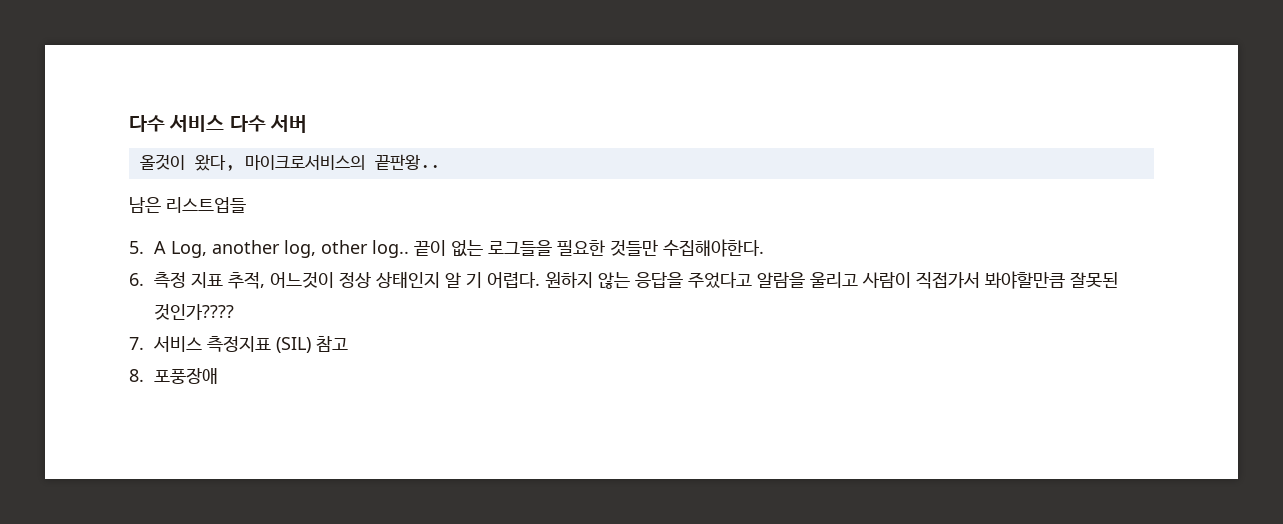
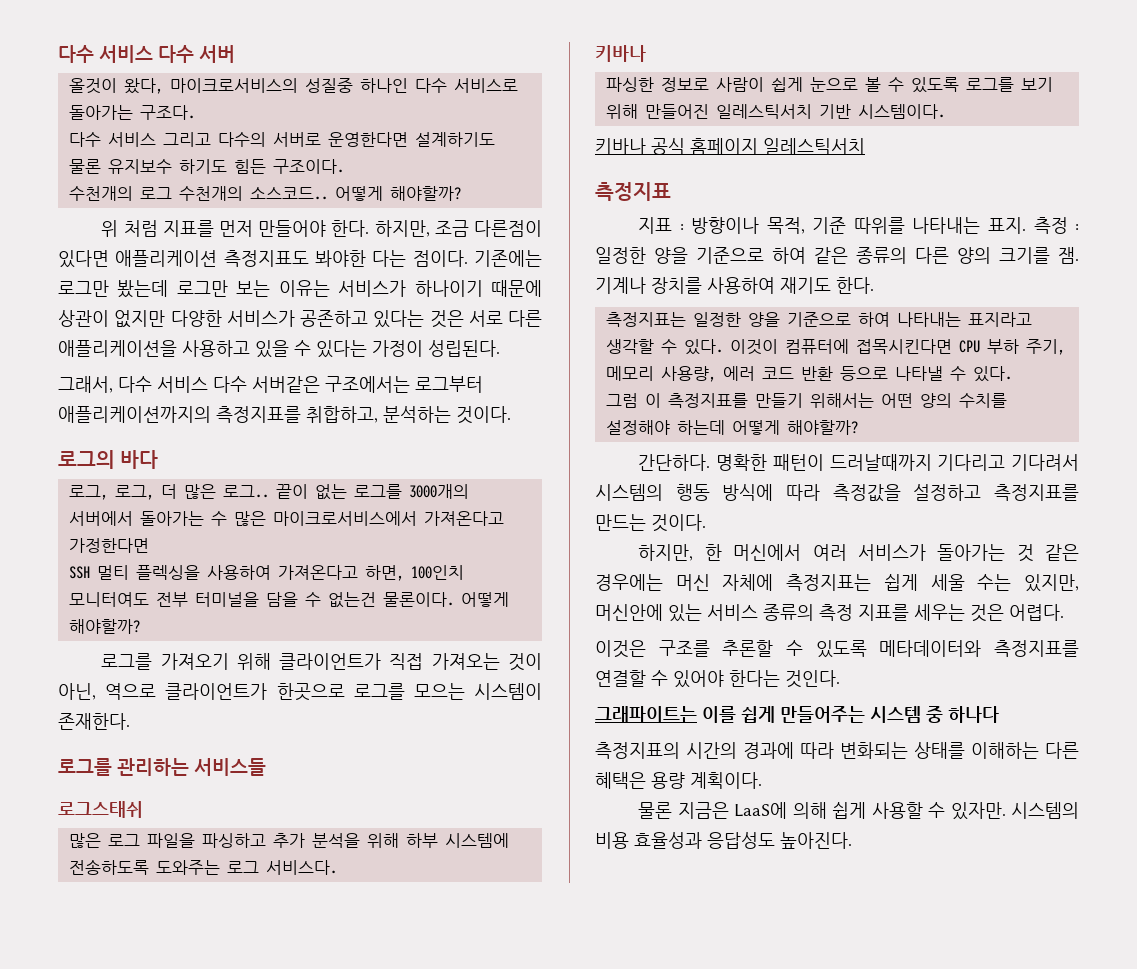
[374,154,440,170] [129,197,246,213] [129,239,764,258] [129,271,1118,289] [153,304,234,320] [129,336,348,353] [129,368,218,384] 끝판왕.. // 남은 리스트업들 // 5. A Log, another log, other log.. 끝이 없는 로그들을 필요한 것들만 수집해야한다. // 6. 측정 지표 추적, 어느것이 정상 상태인지 알 기 어렵다. 원하지 않는 응답을 주었다고 알람을 울리고 사람이 직접가서 봐야할만큼 잘못된 것인가???? // 7. 서비스 측정지표 (SIL) 참고 // 8. 포풍장애 -> [304,78,518,93] [68,105,195,120] [68,132,495,147] [68,159,344,174] [68,186,461,201] [101,220,542,237] [58,250,542,268] [58,280,542,298] [58,310,542,328] [58,340,500,358] [58,376,483,393] [58,406,511,424] [58,450,159,469] [68,484,469,500] [68,511,504,526] [68,538,149,553] [68,565,464,581] [68,592,509,608] [68,619,140,634] [101,653,542,671] [58,683,542,701] [58,713,130,730] [58,758,267,776] [58,801,143,818] [68,833,509,848] [68,859,337,875] [595,45,646,62] [605,77,1053,93] [605,104,945,119] [595,138,865,155] [595,182,671,201] [638,217,1079,234] [595,247,1079,264] [595,277,874,294] [605,312,1032,327] [605,339,1065,355] [605,366,1012,382] [605,393,1007,408] [605,420,858,435] [638,454,1079,471] [595,484,1079,502] [595,514,706,532] [638,544,1079,562] [595,574,1079,592] [595,604,1064,622] [595,640,1079,658] [595,670,840,688] [595,706,999,723] [595,742,1079,759] [595,772,762,789] [638,802,1079,820] [595,832,852,849] 성질중 하나인 다수 서비스로 돌아가는 구조다. // 다수 서비스 그리고 다수의 서버로 운영한다면 설계하기도 물론 유지보수 하기도 힘든 구조이다. // 수천개의 로그 수천개의 소스코드.. 어떻게 해야할까? // 위 처럼 지표를 먼저 만들어야 한다. 하지만, 조금 다른점이 있다면 애플리케이션 측정지표도 봐야한 다는 점이다. 기존에는 로그만 봤는데 로그만 보는 이유는 서비스가 하나이기 때문에 상관이 없지만 다양한 서비스가 공존하고 있다는 것은 서로 다른 애플리케이션을 사용하고 있을 수 있다는 가정이 성립된다. // 그래서, 다수 서비스 다수 서버같은 구조에서는 로그부터 애플리케이션까지의 측정지표를 취합하고, 분석하는 것이다. // 로그의 바다 // 로그, 로그, 더 많은 로그.. 끝이 없는 로그를 3000개의 서버에서 돌아가는 수 많은 마이크로서비스에서 가져온다고 가정한다면 // SSH 멀티 플렉싱을 사용하여 가져온다고 하면, 100인치 모니터여도 전부 터미널을 담을 수 없는건 물론이다. 어떻게 해야할까? // 로그를 가져오기 위해 클라이언트가 직접 가져오는 것이 아닌, 역으로 클라이언트가 한곳으로 로그를 모으는 시스템이 존재한다. // 로그를 관리하는 서비스들 // 로그스태쉬 // 많은 로그 파일을 파싱하고 추가 분석을 위해 하부 시스템에 전송하도록 도와주는 로그 서비스다. // 키바나 // 파싱한 정보로 사람이 쉽게 눈으로 볼 수 있도록 로그를 보기 위해 만들어진 일레스틱서치 기반 시스템이다. // 키바나 공식 홈페이지 일레스틱서치 // 측정지표 // 지표 : 방향이나 목적, 기준 따위를 나타내는 표지. 측정 : 일정한 양을 기준으로 하여 같은 종류의 다른 양의 크기를 잼. 기계나 장치를 사용하여 재기도 한다. // 측정지표는 일정한 양을 기준으로 하여 나타내는 표지라고 생각할 수 있다. 이것이 컴퓨터에 접목시킨다면 CPU 부하 주기, 메모리 사용량, 에러 코드 반환 등으로 나타낼 수 있다. // 그럼 이 측정지표를 만들기 위해서는 어떤 양의 수치를 설정해야 하는데 어떻게 해야할까? // 간단하다. 명확한 패턴이 드러날때까지 기다리고 기다려서 시스템의 행동 방식에 따라 측정값을 설정하고 측정지표를 만드는 것이다. // 하지만, 한 머신에서 여러 서비스가 돌아가는 것 같은 경우에는 머신 자체에 측정지표는 쉽게 세울 수는 있지만, 머신안에 있는 서비스 종류의 측정 지표를 세우는 것은 어렵다. // 이것은 구조를 추론할 수 있도록 메타데이터와 측정지표를 연결할 수 있어야 한다는 것인다. // 그래파이트는 이를 쉽게 만들어주는 시스템 중 하나다 // 측정지표의 시간의 경과에 따라 변화되는 상태를 이해하는 다른 혜택은 용량 계획이다. // 물론 지금은 LaaS에 의해 쉽게 사용할 수 있자만. 시스템의 비용 효율성과 응답성도 높아진다.

